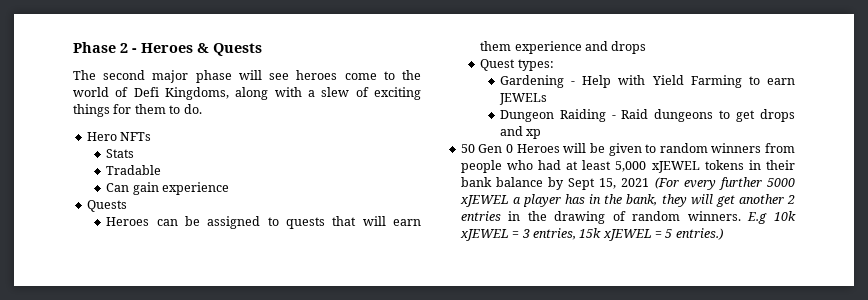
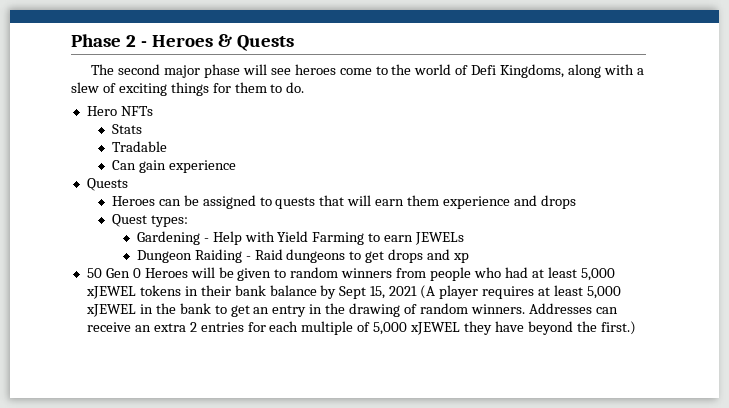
[654,177,795,190] [459,194,795,207] [460,211,501,221] (For every further 5000 xJEWEL a player has in the bank, they will get another 2 entries -> [420,285,621,299] [85,303,307,317] (A player requires at least 5,000 xJEWEL in the bank to get an entry
[747,211,796,224] [459,228,723,241] E.g 10k xJEWEL = 3 entries, 15k xJEWEL = 5 entries.) -> [528,303,618,314] [86,321,636,335] Addresses can receive an extra 2 entries for each multiple of 5,000 xJEWEL they have beyond the first.)

